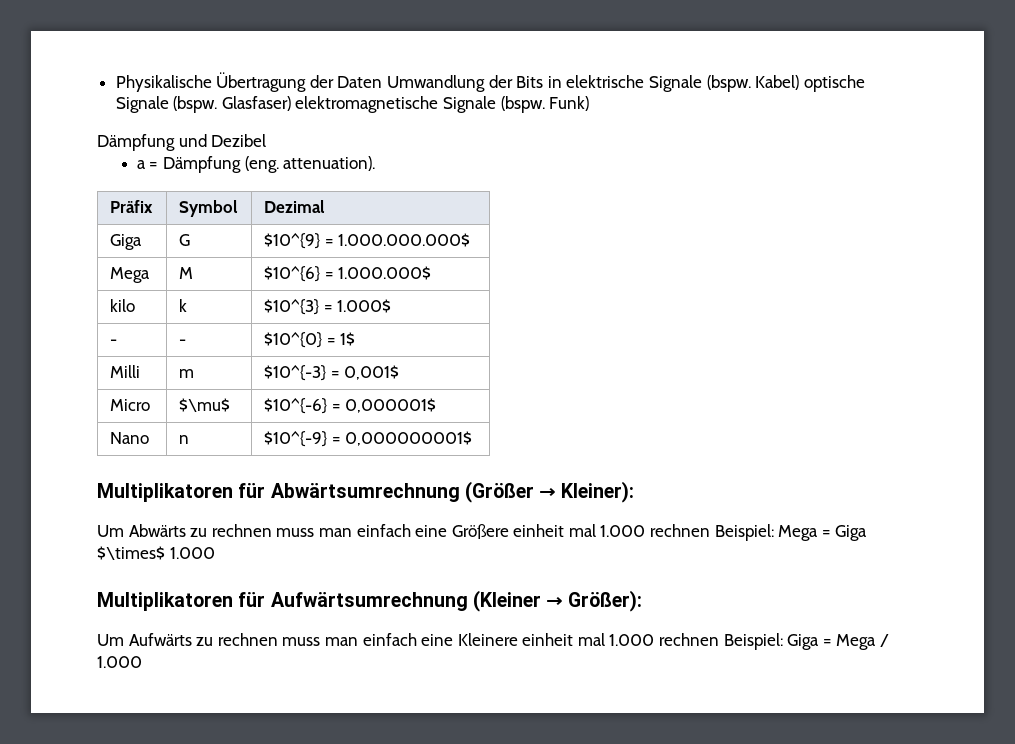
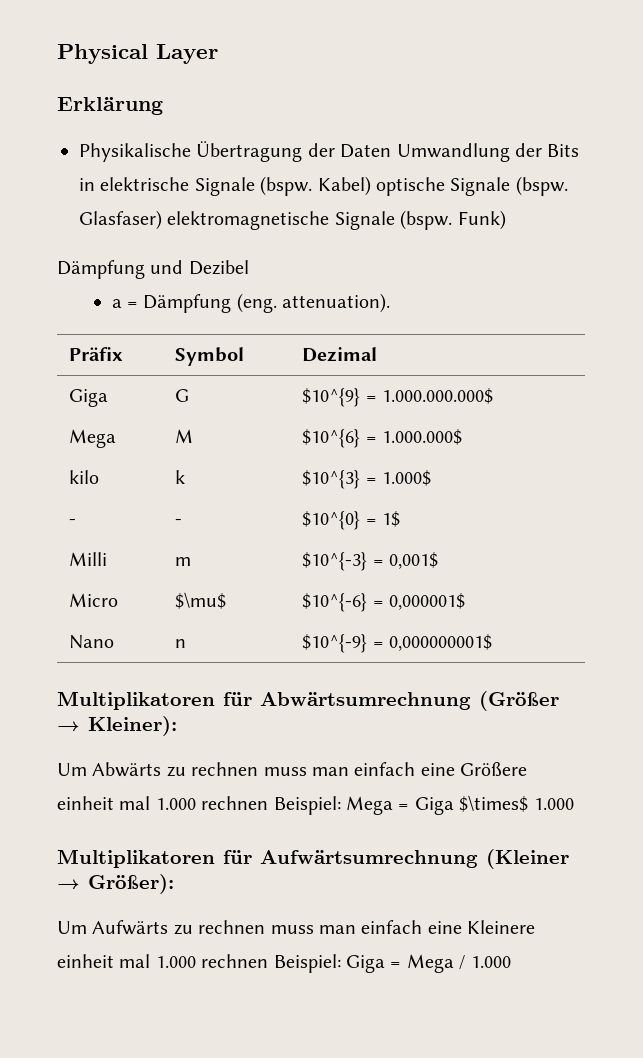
(115, 83) none -> [57,44,218,64] [57,97,163,115] Physical Layer // Erklärung //

